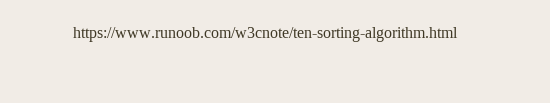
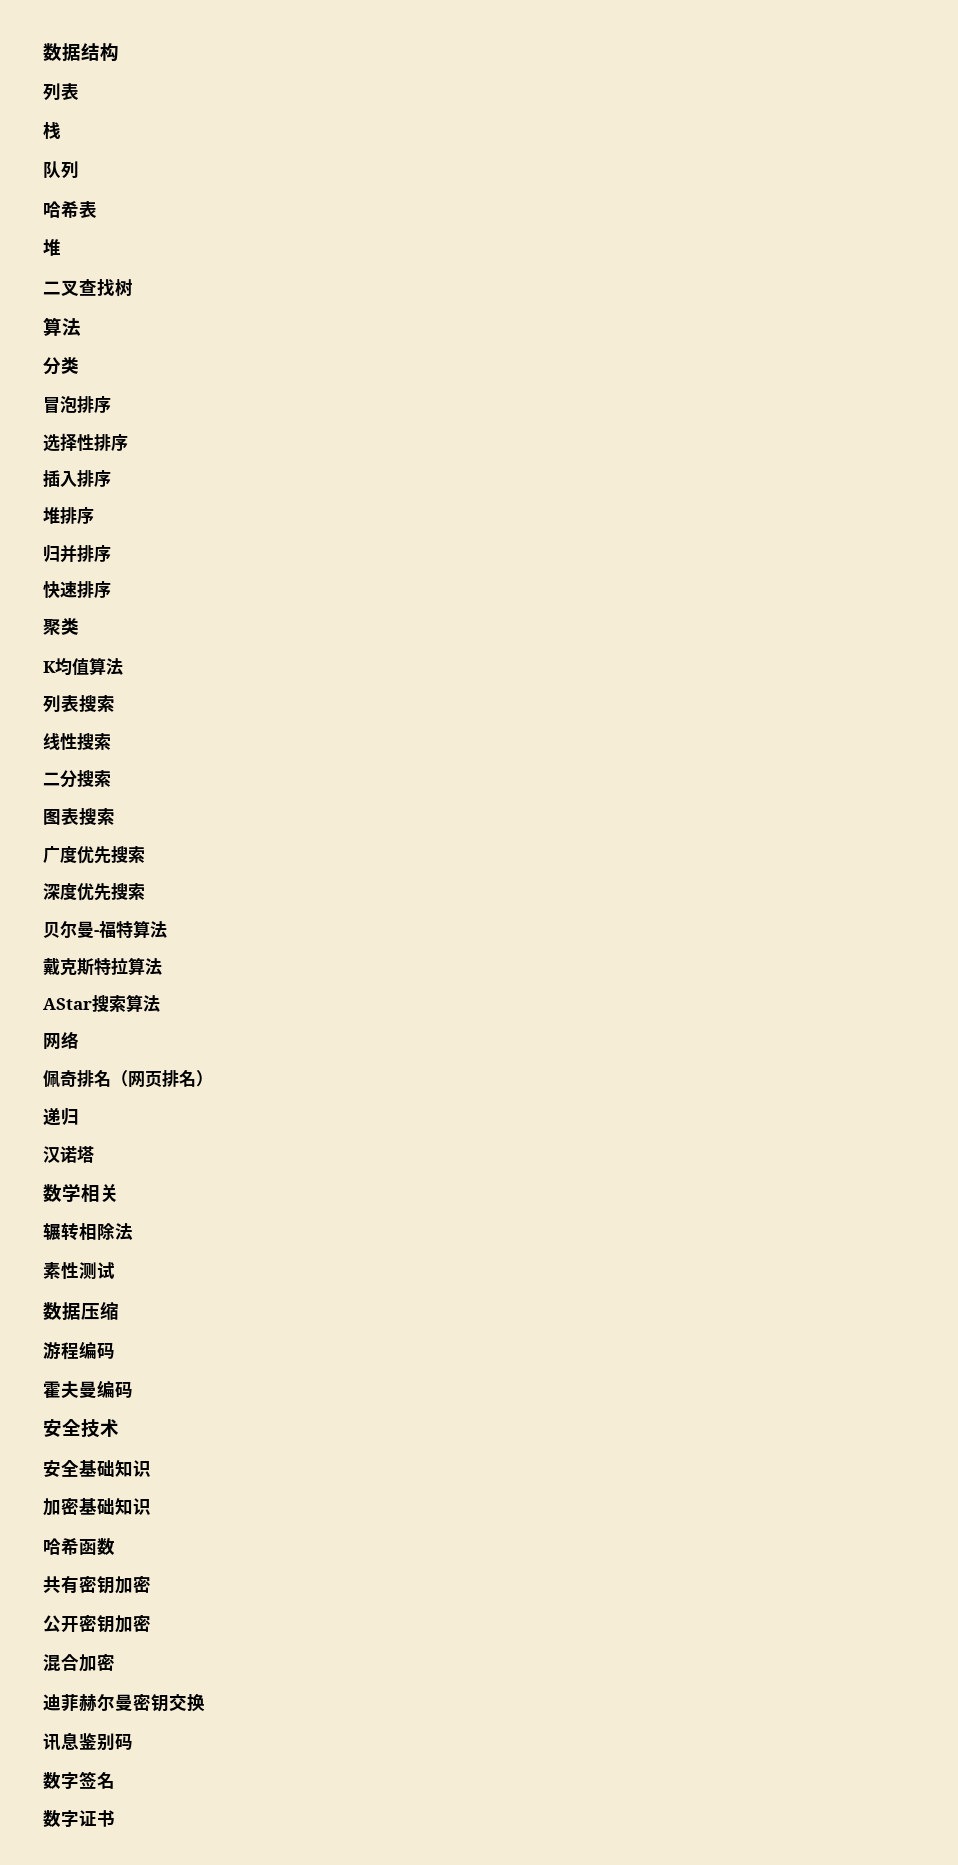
[73,27,458,42] https://www.runoob.com/w3cnote/ten-sorting-algorithm.html -> [43,43,119,62] [43,83,79,101] [43,122,61,139] [43,161,79,179] [43,200,97,218] [43,239,61,256] [43,278,133,297] [43,317,81,336] [43,357,79,375] [43,396,111,413] [43,433,128,452] [43,470,111,487] [43,507,94,524] [43,544,111,563] [43,581,111,599] [43,618,79,635] [43,657,123,676] [43,694,115,713] [43,733,111,750] [43,770,111,788] [43,807,115,825] [43,846,145,864] [43,883,145,901] [43,920,167,939] [43,957,162,976] [43,994,160,1012] [43,1031,79,1050] [43,1070,213,1087] [43,1107,79,1126] [43,1146,94,1163] [43,1183,119,1203] [43,1223,133,1241] [43,1262,115,1279] [43,1301,119,1320] [43,1341,115,1360] [43,1380,133,1399] [43,1419,119,1438] [43,1459,151,1477] [43,1498,151,1516] [43,1537,115,1555] [43,1576,151,1594] [43,1615,151,1633] [43,1654,115,1672] [43,1693,205,1712] [43,1732,133,1751] [43,1771,115,1789] [43,1810,115,1827] 数据结构 // 列表 // 栈 // 队列 // 哈希表 // 堆 // 二叉查找树 // 算法 // 分类 // 冒泡排序 // 选择性排序 // 插入排序 // 堆排序 // 归并排序 // 快速排序 // 聚类 // K均值算法 // 列表搜索 // 线性搜索 // 二分搜索 // 图表搜索 // 广度优先搜索 // 深度优先搜索 // 贝尔曼-福特算法 // 戴克斯特拉算法 // AStar搜索算法 // 网络 // 佩奇排名（网页排名） // 递归 // 汉诺塔 // 数学相关 // 辗转相除法 // 素性测试 // 数据压缩 // 游程编码 // 霍夫曼编码 // 安全技术 // 安全基础知识 // 加密基础知识 // 哈希函数 // 共有密钥加密 // 公开密钥加密 // 混合加密 // 迪菲赫尔曼密钥交换 // 讯息鉴别码 // 数字签名 // 数字证书

